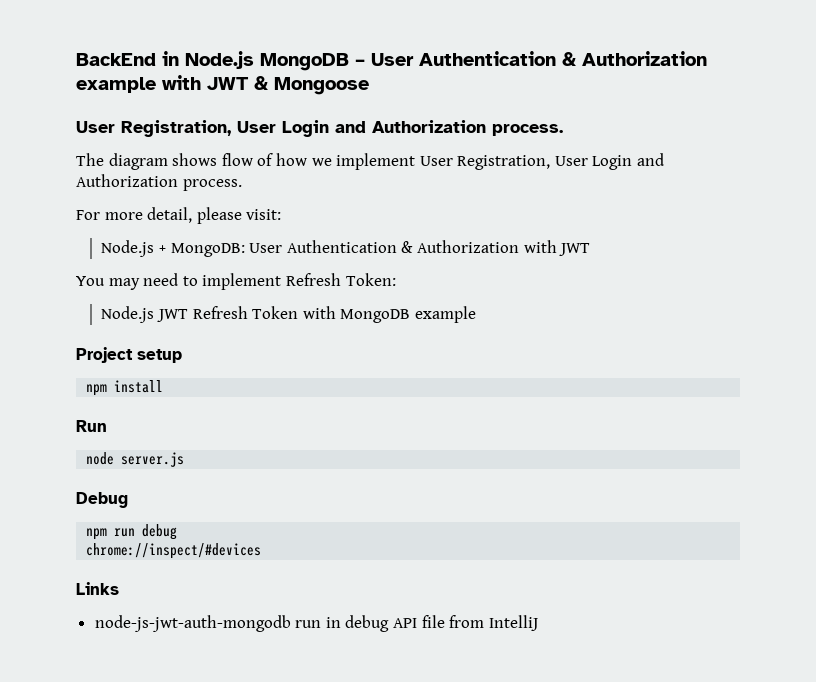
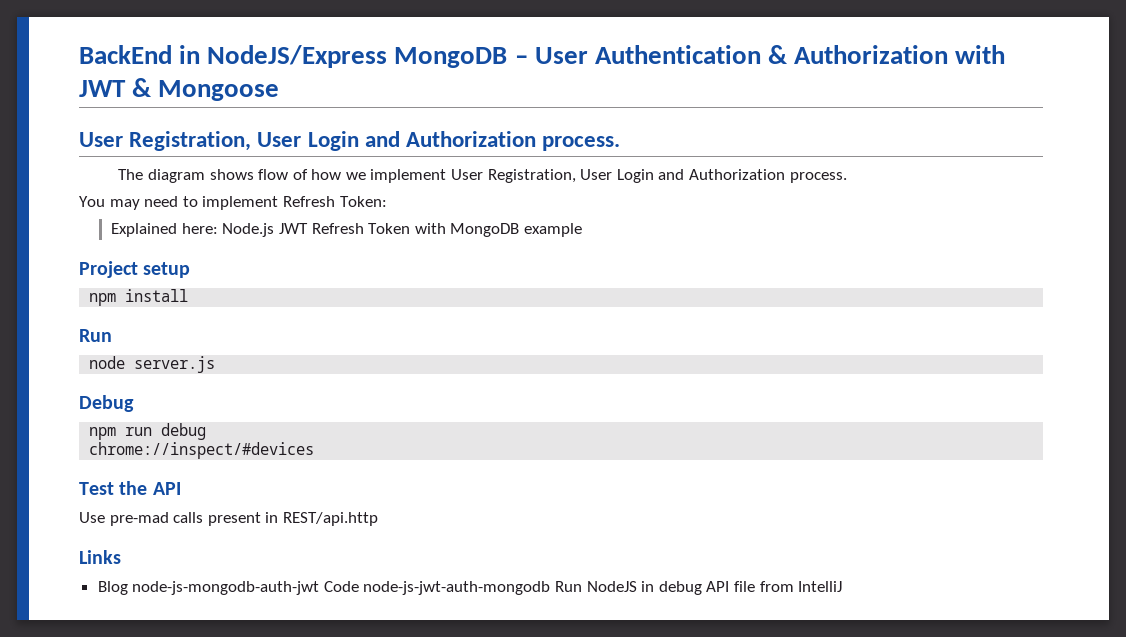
[185,51,254,69] Node.js -> [207,45,388,68] NodeJS/Express
[76,77,156,93] example -> (949, 54) none
[76,207,282,224] [101,240,591,257] // For more detail, please visit: // Node.js + MongoDB: User Authentication & Authorization with JWT -> (847, 177) none
(396, 279) none -> [111,223,218,237] Explained here:
[76,582,119,595] [94,615,322,632] Links // node-js-jwt-auth-mongodb run -> [79,481,181,495] [79,512,378,526] [79,550,121,564] [97,581,637,595] Test the API // Use pre-mad calls present in REST/api.http // Links // Blog node-js-mongodb-auth-jwt Code node-js-jwt-auth-mongodb Run NodeJS

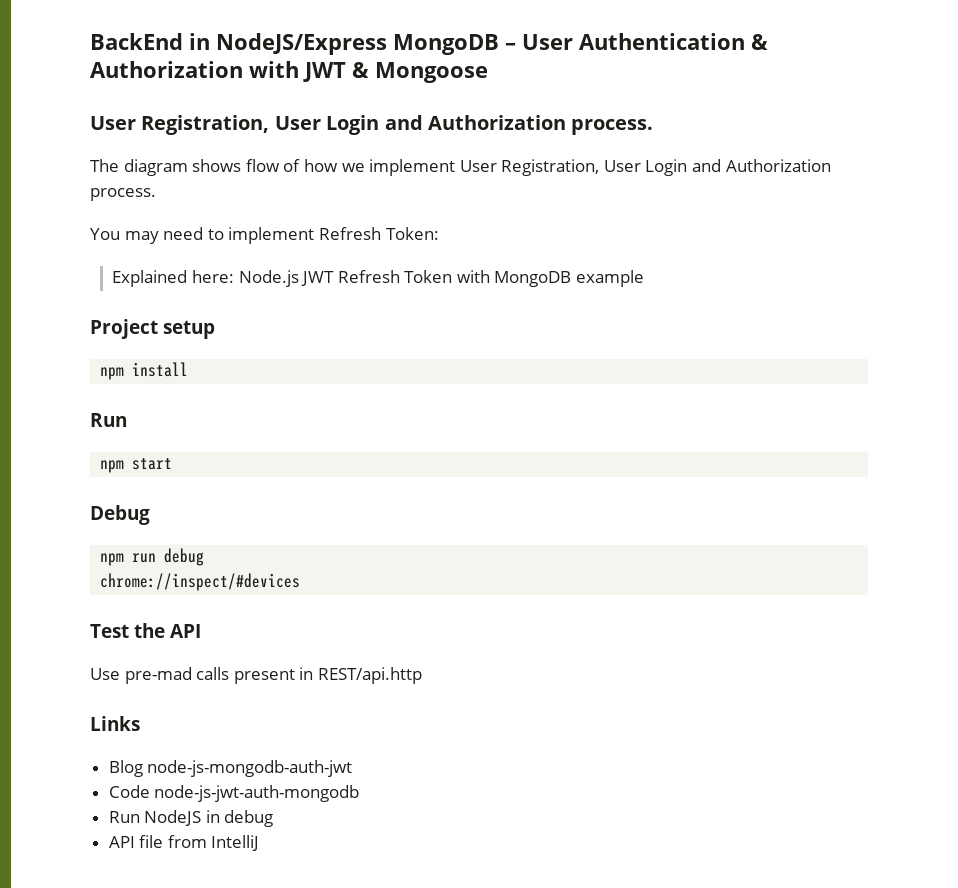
[89,356,216,373] node server.js -> [100,458,173,473] npm start
(320, 588) none -> (353, 768) //
(551, 588) none -> (360, 793) //
(702, 588) none -> (274, 818) //

